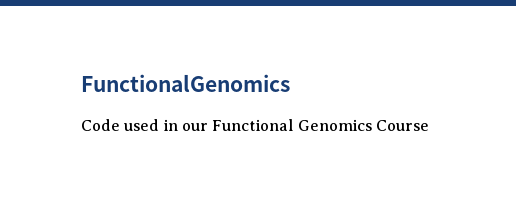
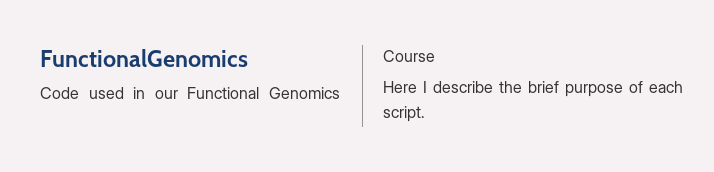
(429, 125) none -> [383,81,683,97] [383,106,425,122] // Here I describe the brief purpose of each script.

